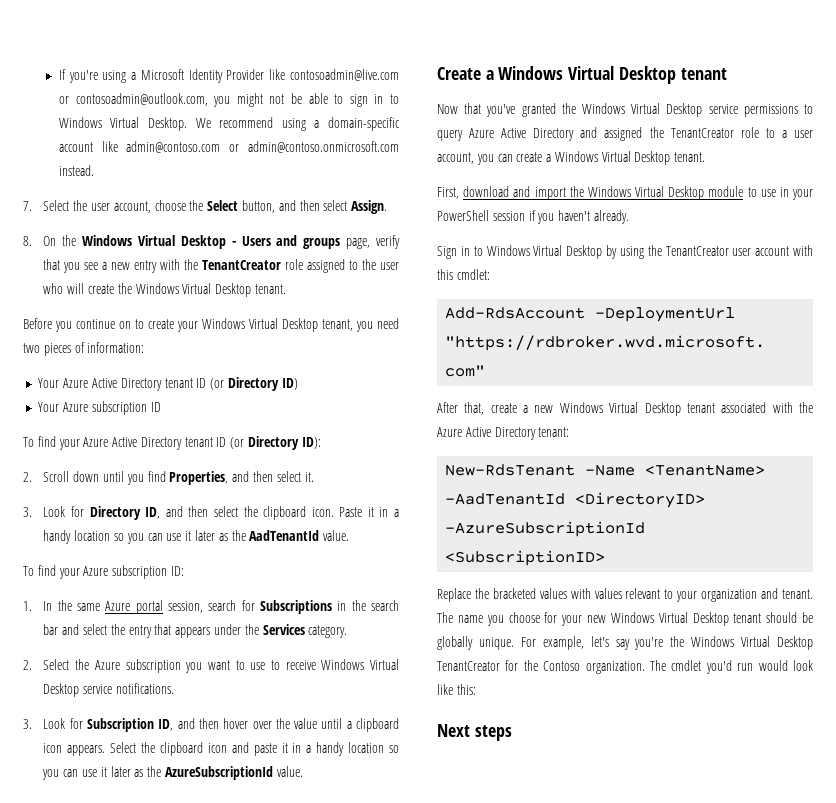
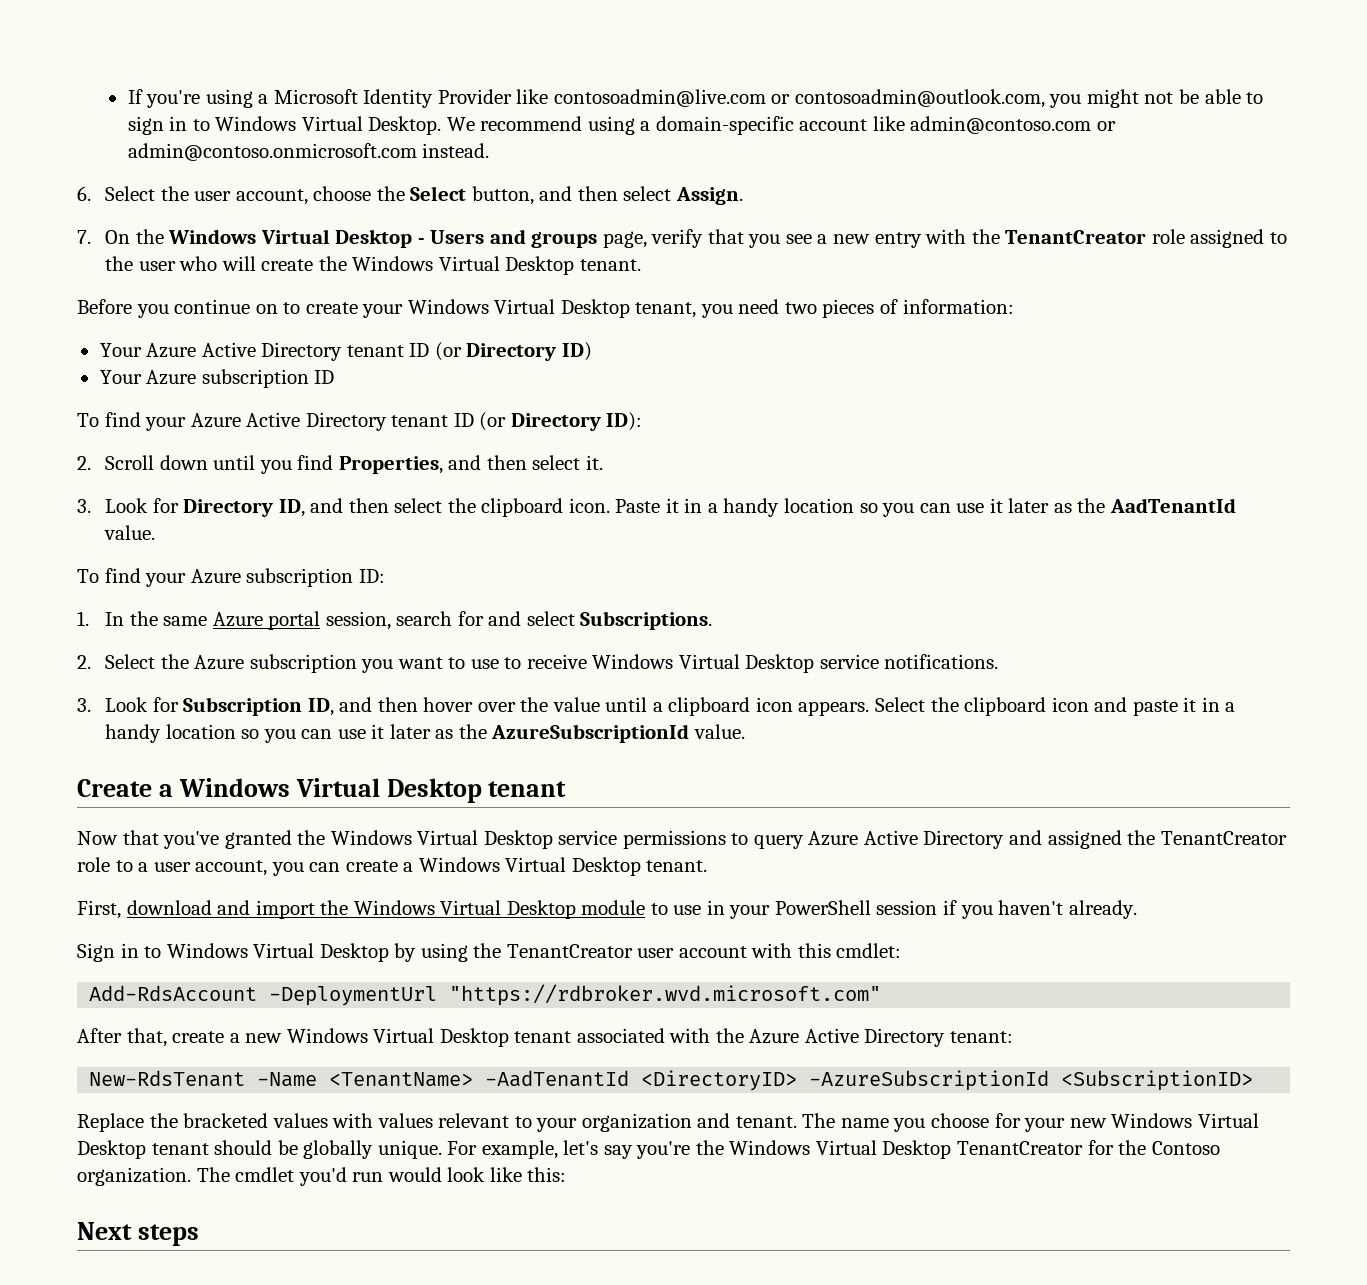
[23,201,32,211] 7. -> [77,186,91,201] 6.
[23,236,32,246] 8. -> [77,230,91,244] 7.
[260,600,399,614] [43,624,348,638] Subscriptions in the search bar and select the entry that appears under the Services category. -> [488,611,713,630] and select Subscriptions.

